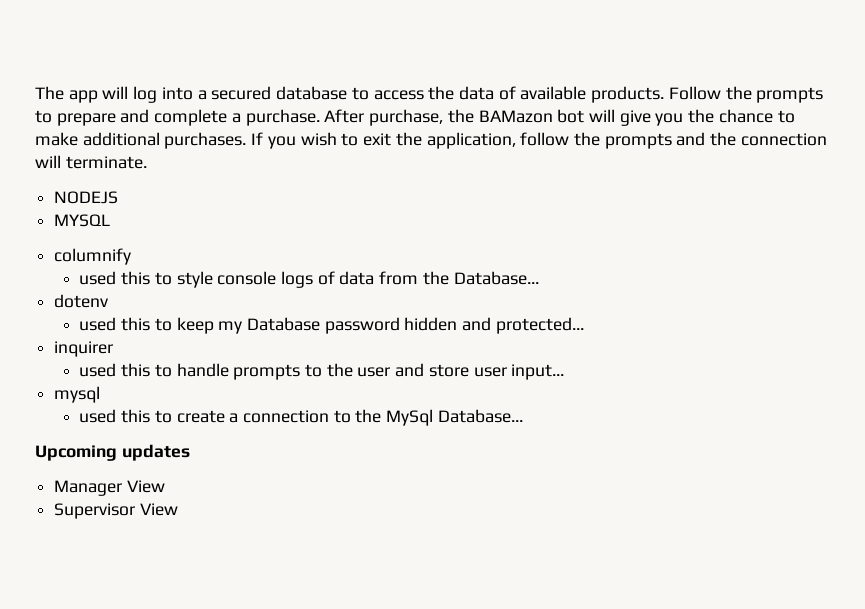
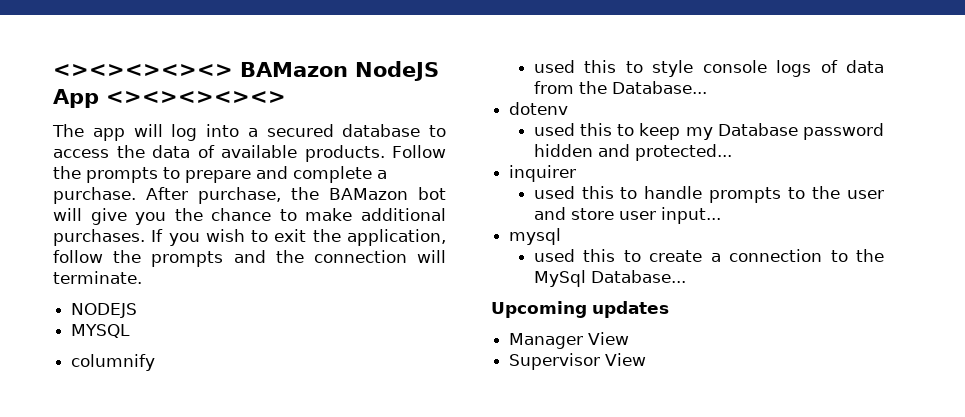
(35, 93) none -> [53,61,439,81] [53,89,286,108] <><><><><> BAMazon NodeJS App <><><><><> //

